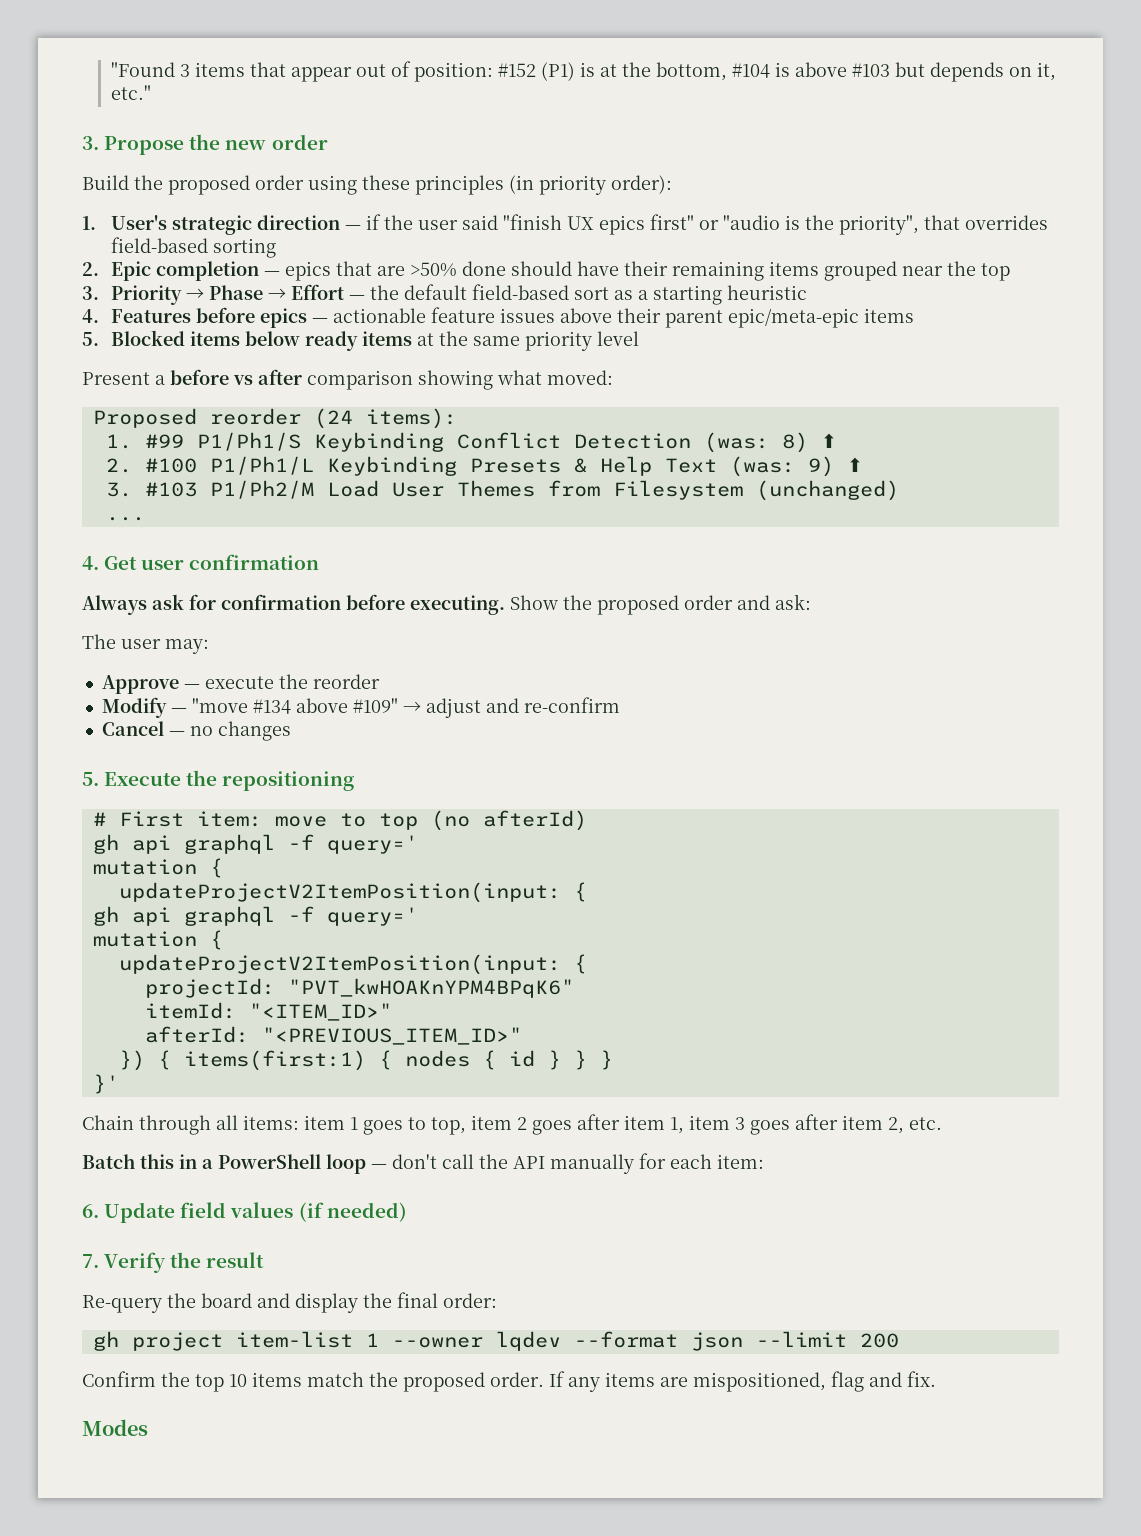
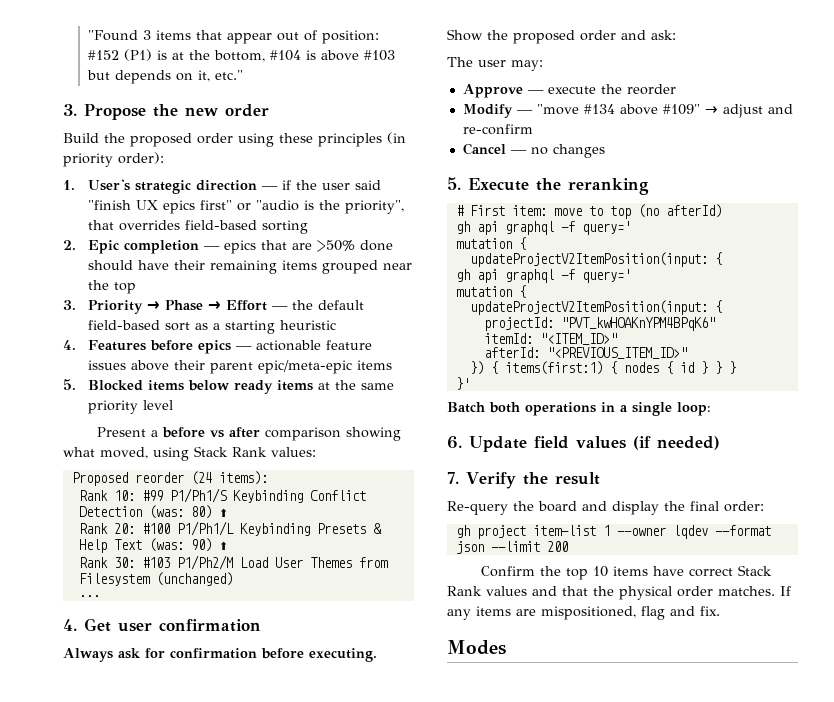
[547,370,613,385] moved: -> [100,446,316,461] moved, using Stack Rank values:
[105,434,132,449] 1. -> [78,490,135,501] Rank 10:
[781,432,837,453] [105,458,132,473] 8) ⬆ // 2. -> [190,505,228,519] [78,523,135,534] 80) ⬆ // Rank 20:
[807,456,863,477] [105,482,132,497] 9) ⬆ // 3. -> [190,538,228,552] [78,557,135,568] 90) ⬆ // Rank 30:
[222,771,355,791] repositioning -> [568,178,649,195] reranking
[82,1114,942,1135] [82,1153,764,1174] Chain through all items: item 1 goes to top, item 2 goes after item 1, item 3 goes after item 2, etc. // Batch this in a PowerShell loop — don't call the API manually for each item: -> [447,402,711,416] Batch both operations in a single loop:
[307,1372,544,1392] match the proposed order. -> [653,565,773,577] [447,586,775,600] have correct Stack Rank values and that the physical order matches.

